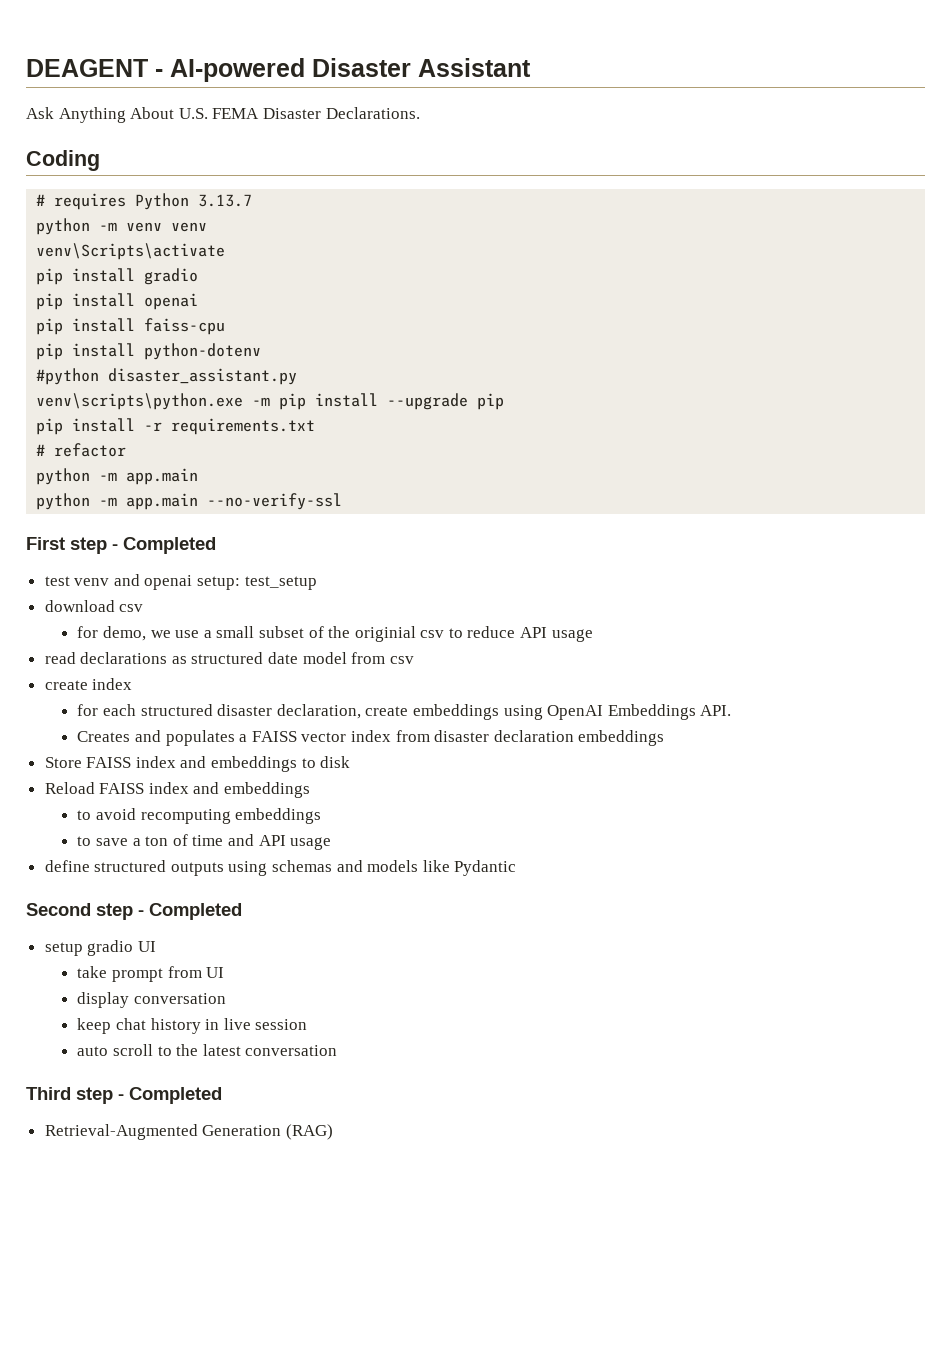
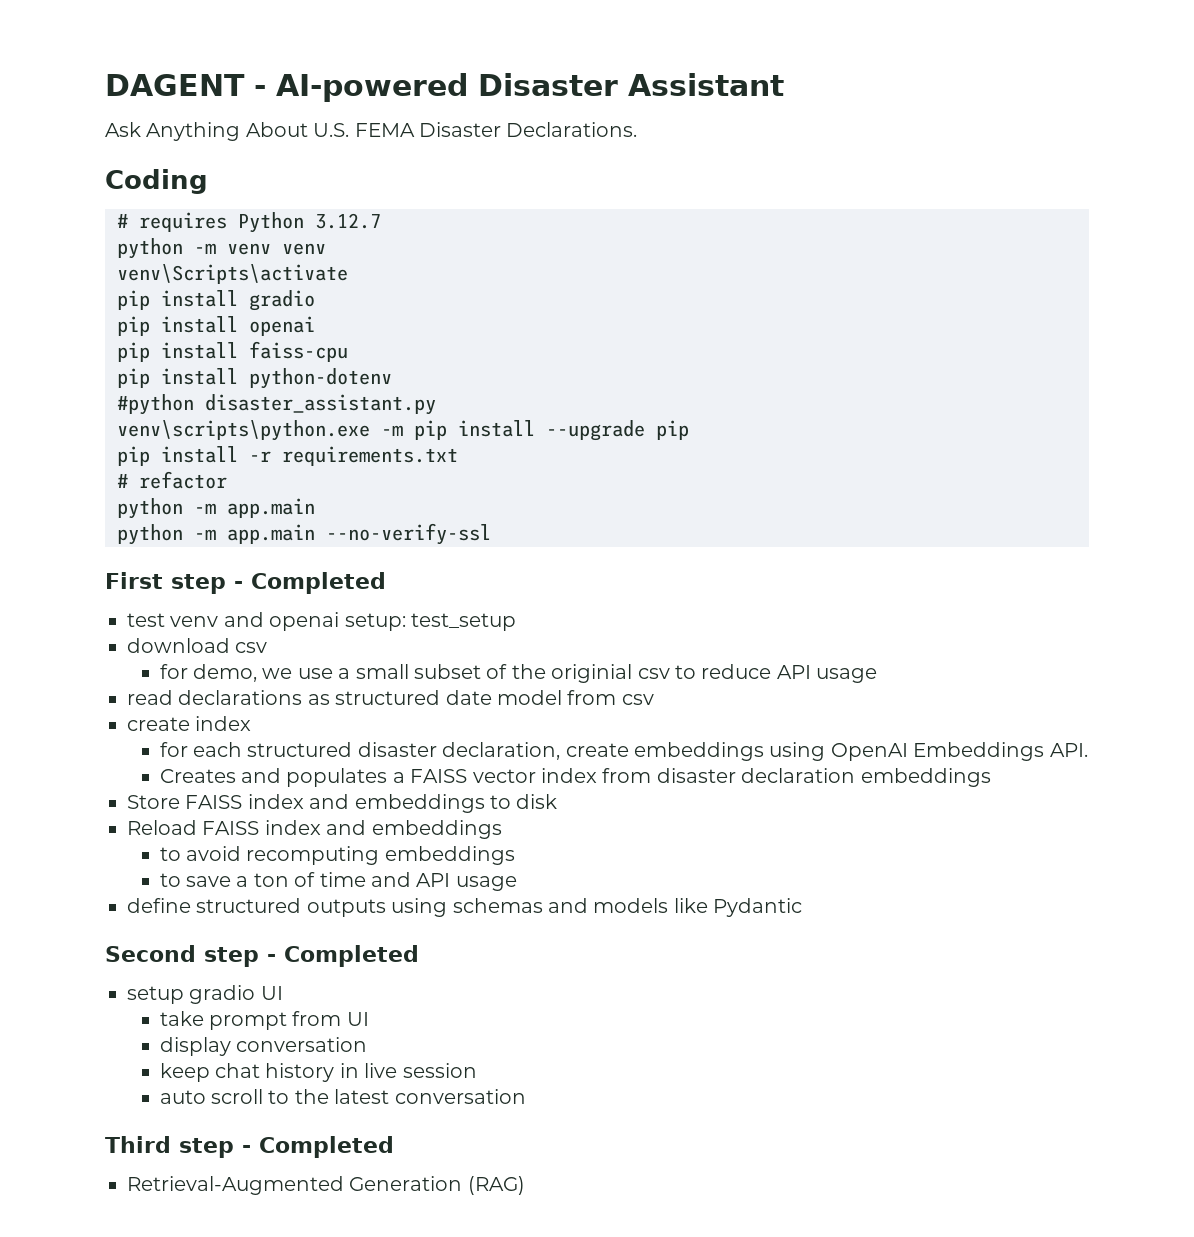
[26,59,148,77] DEAGENT -> [105,74,245,96] DAGENT
[198,194,253,207] 3.13.7 -> [315,213,381,229] 3.12.7

